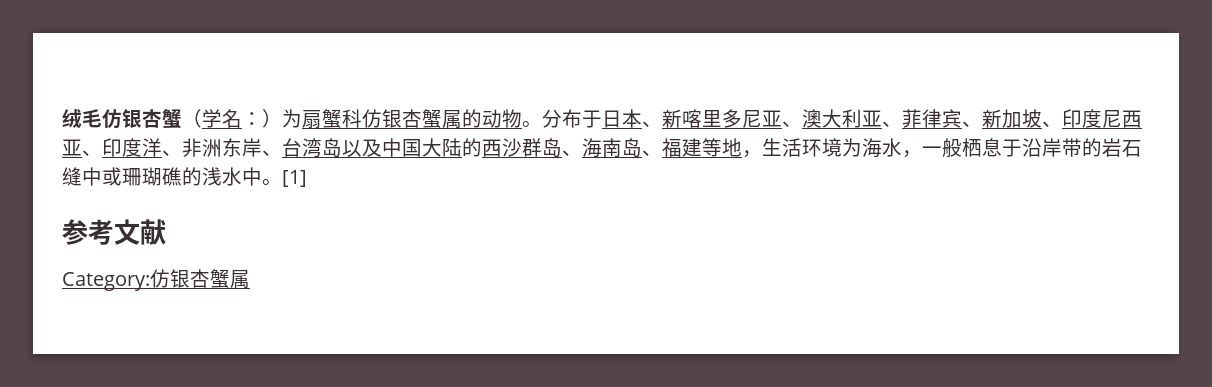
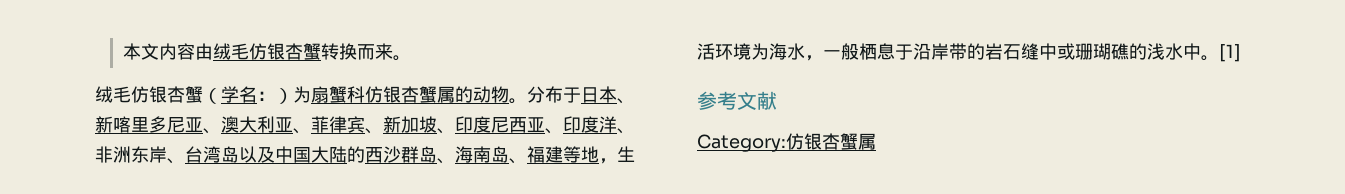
(62, 119) none -> [122,43,411,61] 本文内容由绒毛仿银杏蟹转换而来。 //

